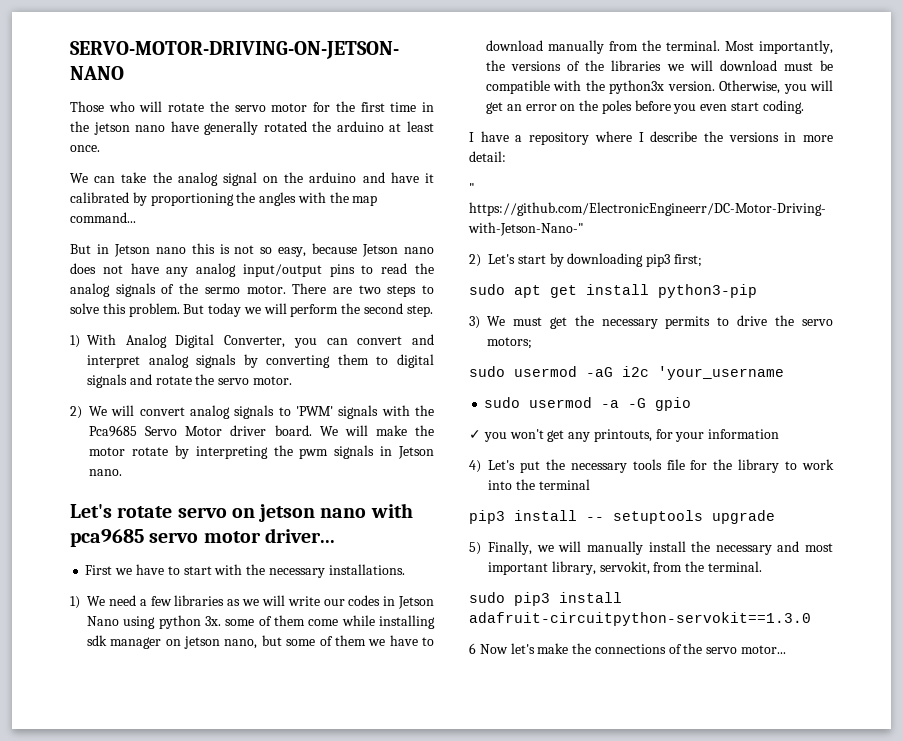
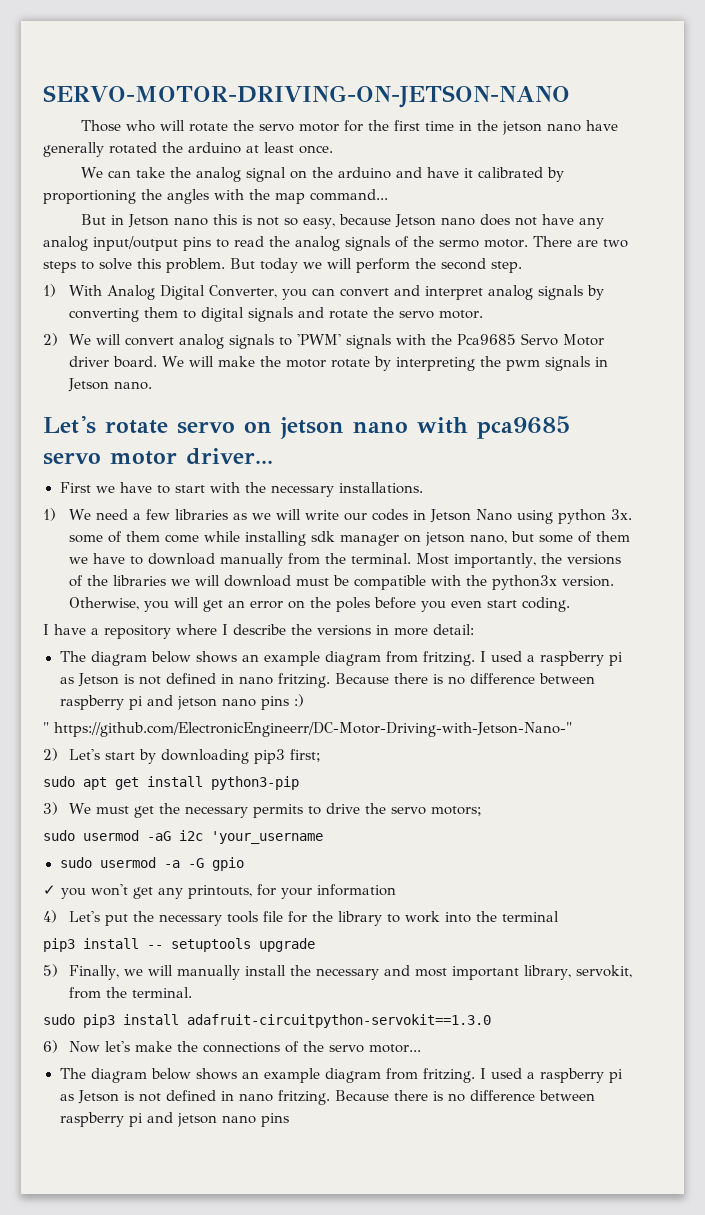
(506, 156) none -> [59,651,623,666] [59,673,595,688] [59,694,304,710] // The diagram below shows an example diagram from fritzing. I used a raspberry pi as Jetson is not defined in nano fritzing. Because there is no difference between raspberry pi and jetson nano pins :)
[469,643,476,654] 6 -> [43,1040,58,1053] 6)
(787, 649) none -> [59,1068,623,1083] [59,1090,595,1105] [59,1112,289,1127] // The diagram below shows an example diagram from fritzing. I used a raspberry pi as Jetson is not defined in nano fritzing. Because there is no difference between raspberry pi and jetson nano pins

